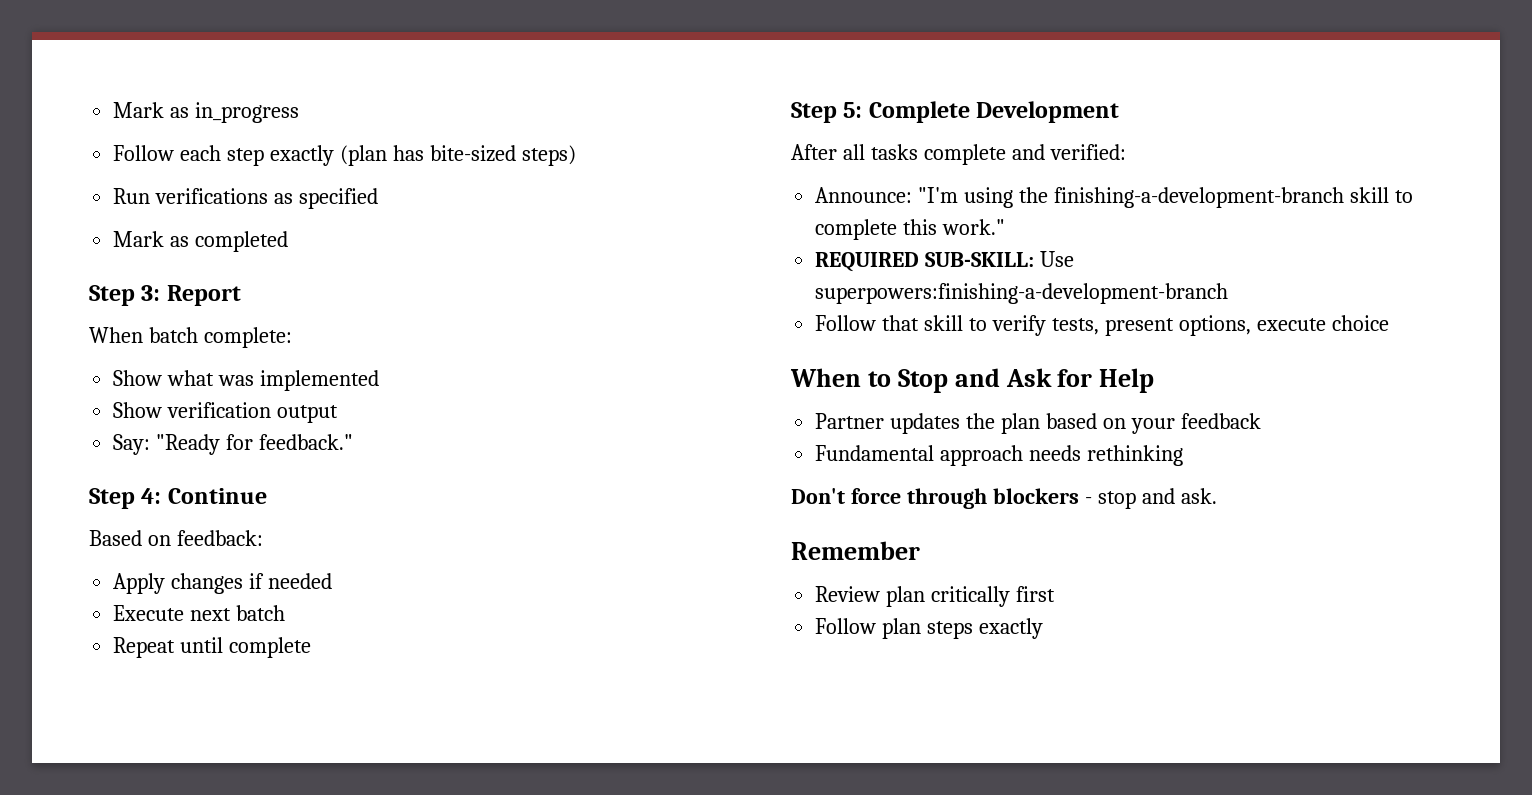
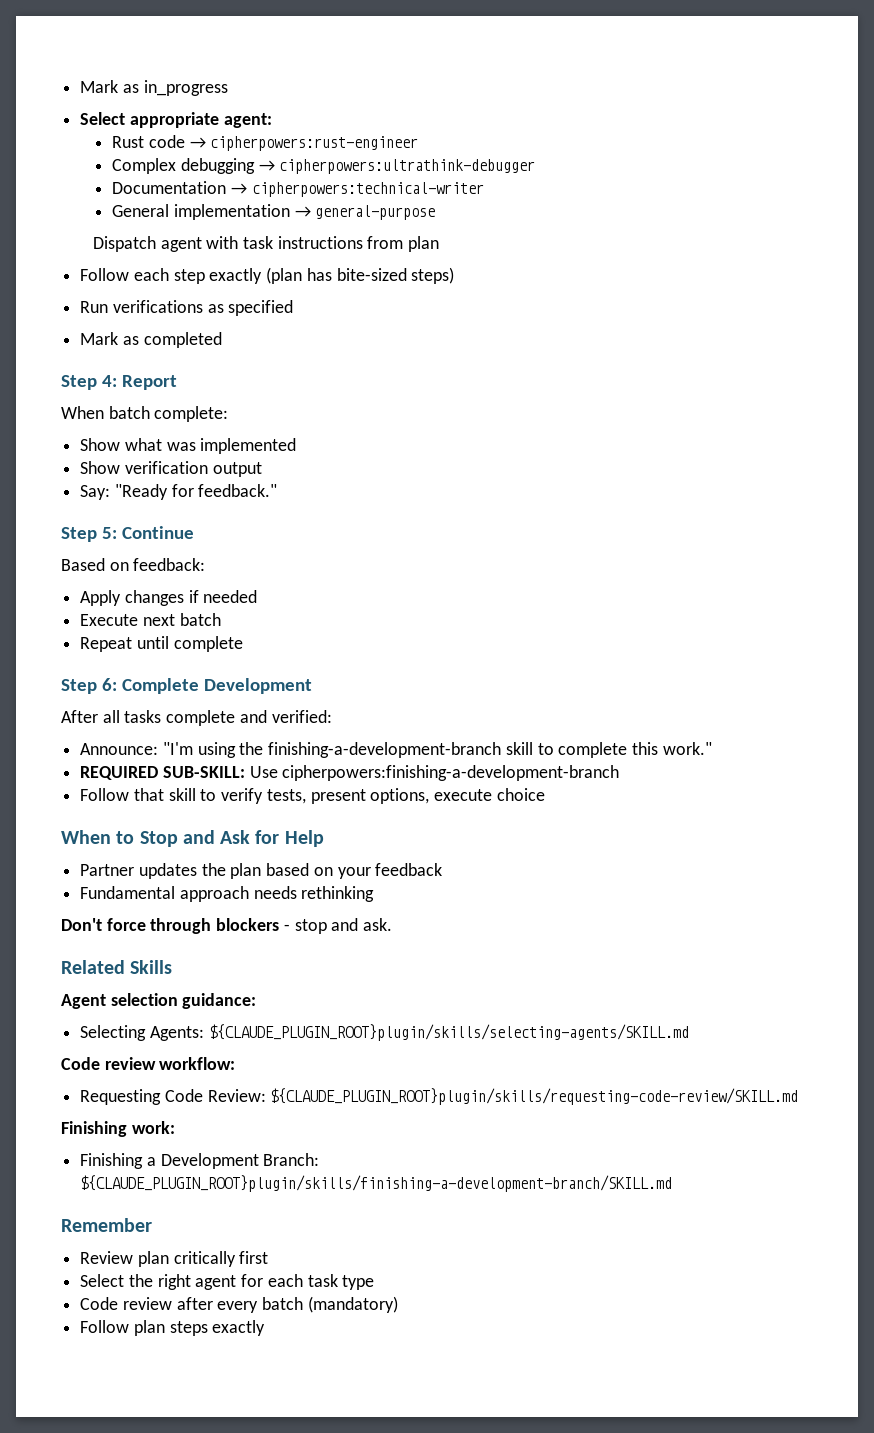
(300, 112) none -> [80,112,272,128] [112,135,419,151] [112,158,536,174] [112,181,484,197] [112,204,436,220] [92,236,440,252] // Select appropriate agent: // Rust code → cipherpowers:rust-engineer // Complex debugging → cipherpowers:ultrathink-debugger // Documentation → cipherpowers:technical-writer // General implementation → general-purpose // Dispatch agent with task instructions from plan
[141,285,161,301] 3: -> [101,375,117,387] 4:
[141,488,162,504] 4: -> [101,527,117,539] 5:
[843,102,863,118] 5: -> [101,678,117,691] 6:
[815,283,1229,304] superpowers:finishing-a-development-branch -> [282,765,620,781] cipherpowers:finishing-a-development-branch
(1217, 496) none -> [61,960,173,974] [61,993,257,1009] [80,1024,689,1041] [61,1057,236,1070] [80,1088,799,1105] [61,1121,175,1137] [80,1153,320,1169] [80,1175,673,1192] // Related Skills // Agent selection guidance: // Selecting Agents: ${CLAUDE_PLUGIN_ROOT}plugin/skills/selecting-agents/SKILL.md // Code review workflow: // Requesting Code Review: ${CLAUDE_PLUGIN_ROOT}plugin/skills/requesting-code-review/SKILL.md // Finishing work: // Finishing a Development Branch: ${CLAUDE_PLUGIN_ROOT}plugin/skills/finishing-a-development-branch/SKILL.md
(1056, 594) none -> [80,1274,375,1290] [80,1296,398,1313] // Select the right agent for each task type // Code review after every batch (mandatory)

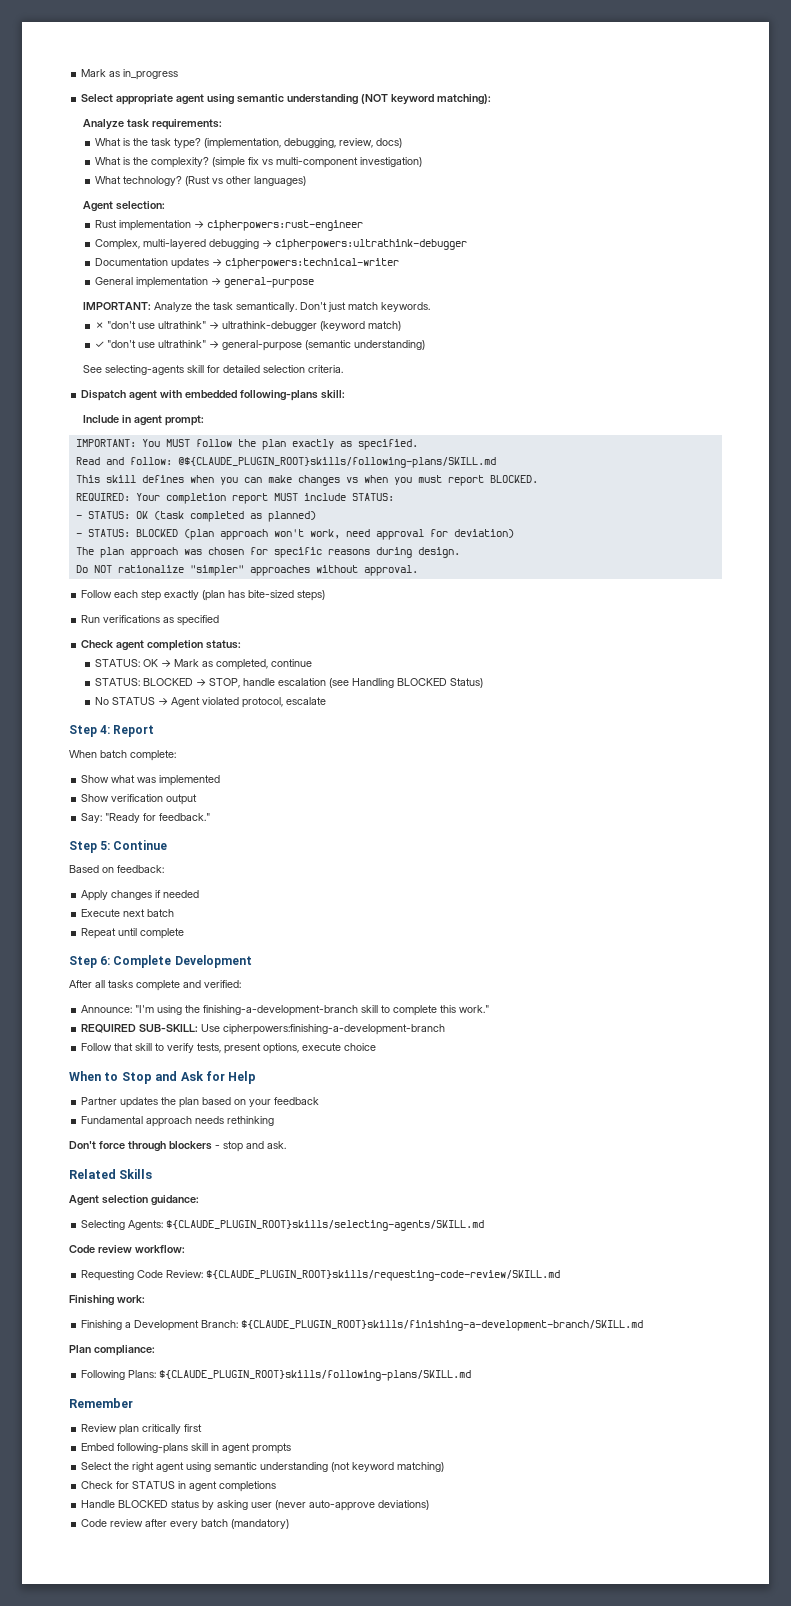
[223,113,272,128] agent: -> [176,94,492,105] [82,119,222,130] [94,138,402,149] [94,157,422,168] [94,176,306,186] [82,201,165,212] agent using semantic understanding (NOT keyword matching): // Analyze task requirements: // What is the task type? (implementation, debugging, review, docs) // What is the complexity? (simple fix vs multi-component investigation) // What technology? (Rust vs other languages) // Agent selection:
[148,135,185,148] code -> [118,220,191,231] implementation
[112,158,177,174] Complex -> [94,239,206,250] Complex, multi-layered
(227, 187) none -> [170,258,209,269] updates
[92,236,440,252] Dispatch agent with task instructions from plan -> [82,302,430,312] [94,321,401,331] [94,340,425,351] [82,365,343,375] [81,390,346,401] [82,415,204,426] [75,439,418,450] [75,457,496,468] [75,475,538,486] [75,493,394,504] [75,511,316,522] [75,529,514,540] [75,547,460,558] [75,565,418,576] IMPORTANT: Analyze the task semantically. Don't just match keywords. // ✗ "don't use ultrathink" → ultrathink-debugger (keyword match) // ✓ "don't use ultrathink" → general-purpose (semantic understanding) // See selecting-agents skill for detailed selection criteria. // Dispatch agent with embedded following-plans skill: // Include in agent prompt: // IMPORTANT: You MUST follow the plan exactly as specified. // Read and follow: @${CLAUDE_PLUGIN_ROOT}skills/following-plans/SKILL.md // This skill defines when you can make changes vs when you must report BLOCKED. // REQUIRED: Your completion report MUST include STATUS: // - STATUS: OK (task completed as planned) // - STATUS: BLOCKED (plan approach won't work, need approval for deviation) // The plan approach was chosen for specific reasons during design. // Do NOT rationalize "simpler" approaches without approval.
[80,332,222,348] Mark as completed -> [81,640,242,651] [94,659,312,670] [94,678,483,688] [94,697,326,708] Check agent completion status: // STATUS: OK → Mark as completed, continue // STATUS: BLOCKED → STOP, handle escalation (see Handling BLOCKED Status) // No STATUS → Agent violated protocol, escalate
[208,1024,689,1041] ${CLAUDE_PLUGIN_ROOT}plugin/skills/selecting-agents/SKILL.md -> [166,1220,485,1231] ${CLAUDE_PLUGIN_ROOT}skills/selecting-agents/SKILL.md
[270,1088,799,1105] ${CLAUDE_PLUGIN_ROOT}plugin/skills/requesting-code-review/SKILL.md -> [206,1270,561,1281] ${CLAUDE_PLUGIN_ROOT}skills/requesting-code-review/SKILL.md
[80,1175,673,1192] ${CLAUDE_PLUGIN_ROOT}plugin/skills/finishing-a-development-branch/SKILL.md -> [241,1320,644,1331] [69,1345,155,1356] [81,1370,472,1381] ${CLAUDE_PLUGIN_ROOT}skills/finishing-a-development-branch/SKILL.md // Plan compliance: // Following Plans: ${CLAUDE_PLUGIN_ROOT}skills/following-plans/SKILL.md
[80,1274,375,1290] Select the right agent for each task type -> [81,1443,292,1454] [81,1462,445,1472] [81,1481,277,1492] [81,1500,430,1511] Embed following-plans skill in agent prompts // Select the right agent using semantic understanding (not keyword matching) // Check for STATUS in agent completions // Handle BLOCKED status by asking user (never auto-approve deviations)
[80,1320,266,1336] // Follow plan steps exactly -> (290, 1524) none

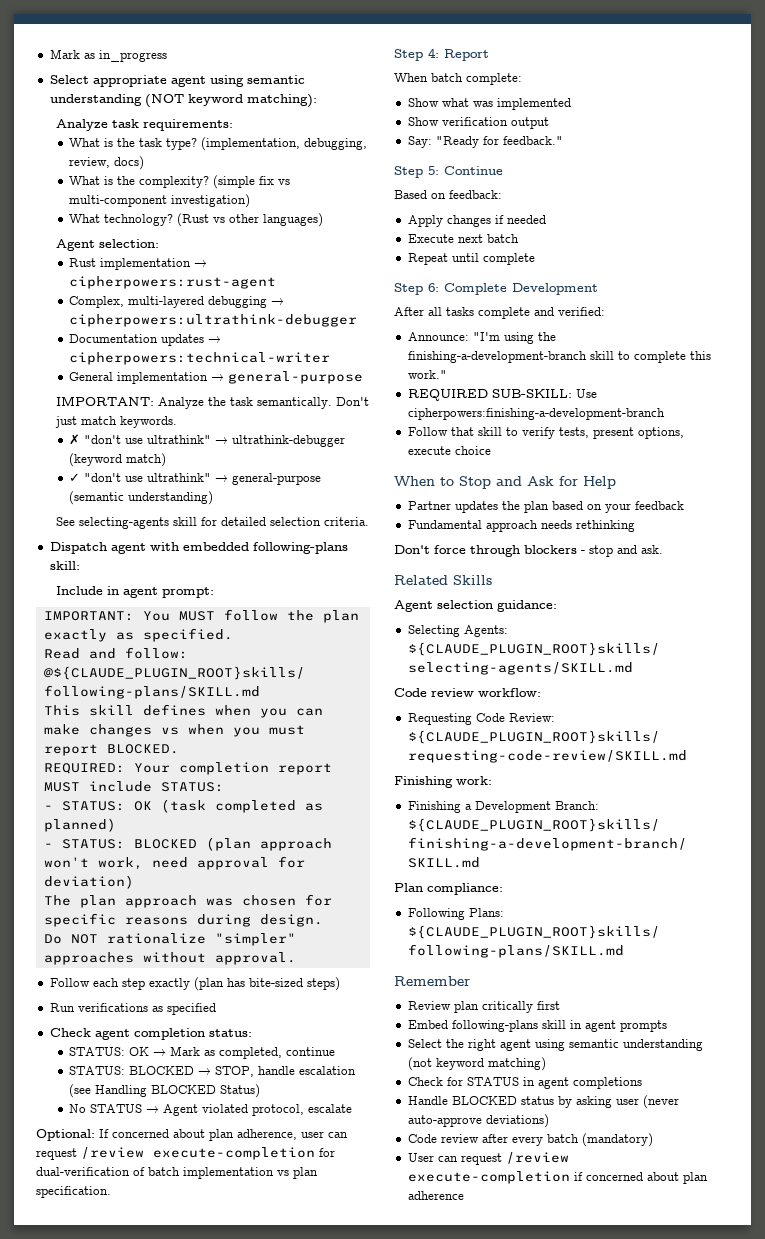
[206,220,363,231] cipherpowers:rust-engineer -> [69,276,277,289] cipherpowers:rust-agent
(326, 701) none -> [36,1129,348,1141] [36,1147,335,1160] [36,1167,318,1179] [36,1186,111,1198] // Optional: If concerned about plan adherence, user can request /review execute-completion for dual-verification of batch implementation vs plan specification.
(290, 1524) none -> [407,1152,569,1165] [407,1171,708,1184] [407,1191,464,1200] // User can request /review execute-completion if concerned about plan adherence

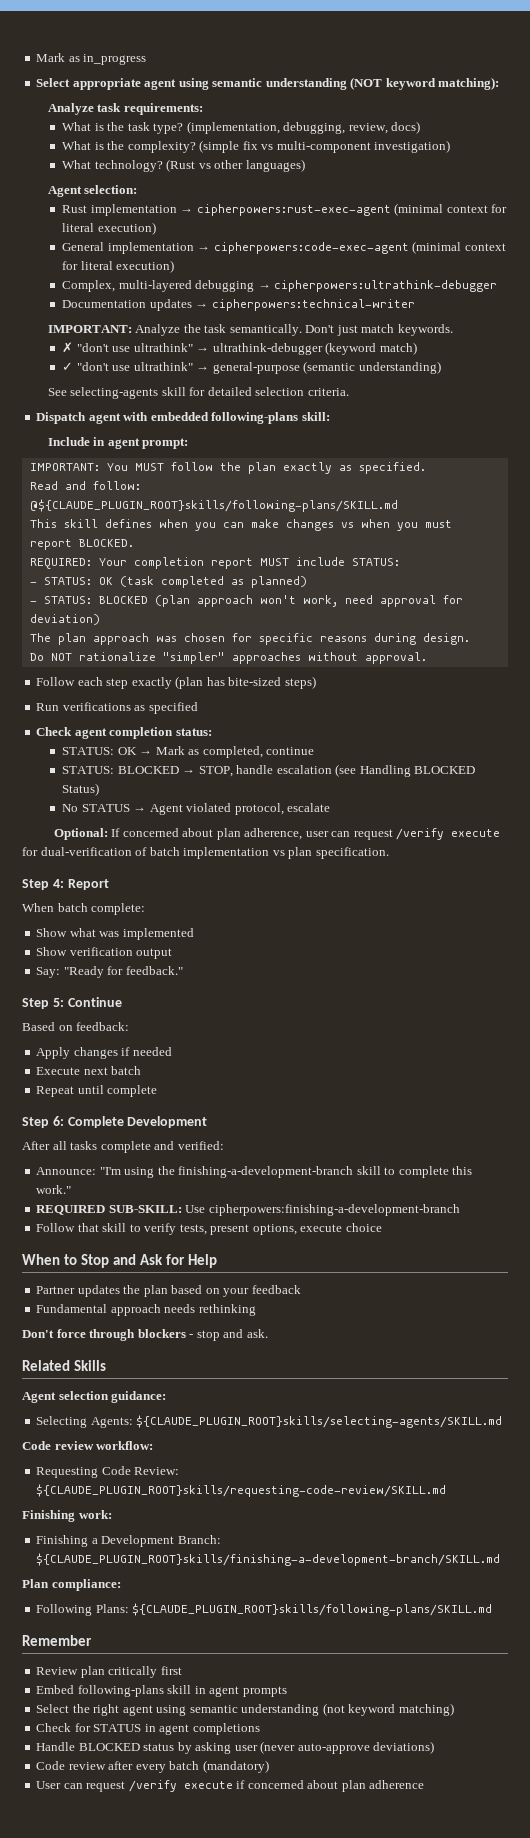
[69,276,277,289] cipherpowers:rust-agent -> [196,203,508,216] [62,222,156,235] [62,241,506,254] [62,260,175,273] cipherpowers:rust-exec-agent (minimal context for literal execution) // General implementation → cipherpowers:code-exec-agent (minimal context for literal execution)
[69,371,364,384] // General implementation → general-purpose -> (415, 305) none
[81,1147,315,1160] /review execute-completion -> [396,828,501,840] /verify execute
[505,1152,569,1164] [407,1171,570,1184] /review execute-completion -> [128,1780,233,1792] /verify execute

